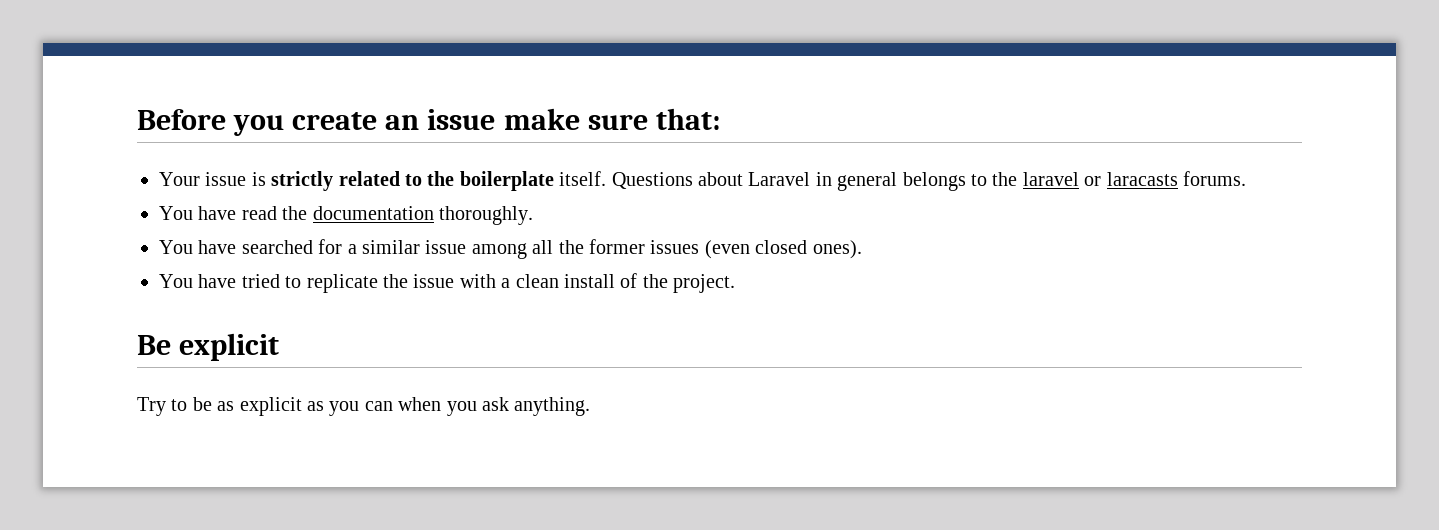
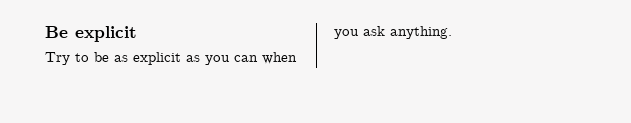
[137,108,720,136] [159,171,1246,191] [159,206,533,225] [159,239,862,259] [159,273,736,293] Before you create an issue make sure that: // Your issue is strictly related to the boilerplate itself. Questions about Laravel in general belongs to the laravel or laracasts forums. // You have read the documentation thoroughly. // You have searched for a similar issue among all the former issues (even closed ones). // You have tried to replicate the issue with a clean install of the project. // -> (45, 32) none

